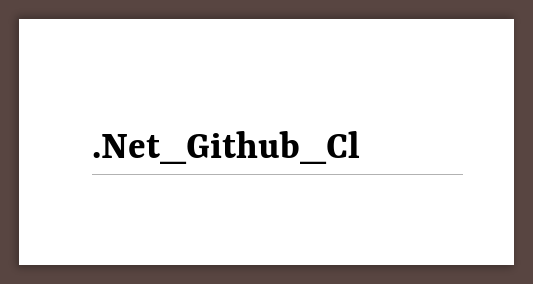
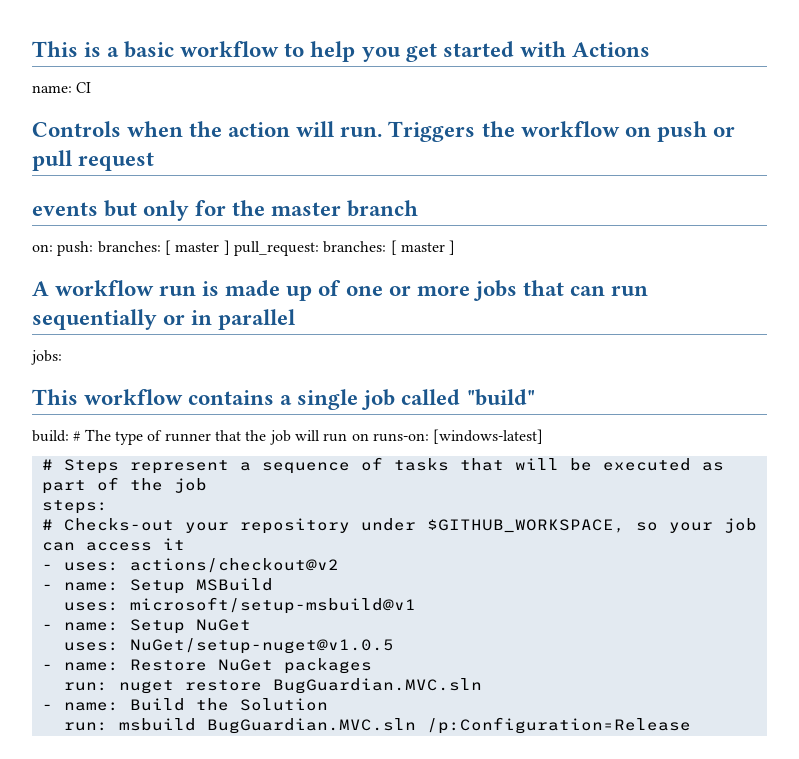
[92,131,360,164] .Net_Github_Cl -> [32,41,650,62] [32,82,92,93] [32,121,735,142] [32,150,155,171] [32,200,419,221] [32,240,456,256] [32,280,648,301] [32,309,297,330] [31,350,62,365] [32,389,535,410] [32,429,544,445] [41,457,724,474] [41,477,207,494] [41,500,108,514] [41,518,757,534] [41,538,185,551] [41,558,339,573] [41,578,273,594] [63,597,416,614] [41,619,251,634] [63,638,394,654] [41,658,372,674] [63,678,482,694] [41,698,328,711] [63,717,691,734] This is a basic workflow to help you get started with Actions // name: CI // Controls when the action will run. Triggers the workflow on push or pull request // events but only for the master branch // on: push: branches: [ master ] pull_request: branches: [ master ] // A workflow run is made up of one or more jobs that can run sequentially or in parallel // jobs: // This workflow contains a single job called "build" // build: # The type of runner that the job will run on runs-on: [windows-latest] // # Steps represent a sequence of tasks that will be executed as part of the job // steps: // # Checks-out your repository under $GITHUB_WORKSPACE, so your job can access it // - uses: actions/checkout@v2 // - name: Setup MSBuild // uses: microsoft/setup-msbuild@v1 // - name: Setup NuGet // uses: NuGet/setup-nuget@v1.0.5 // - name: Restore NuGet packages // run: nuget restore BugGuardian.MVC.sln // - name: Build the Solution // run: msbuild BugGuardian.MVC.sln /p:Configuration=Release

